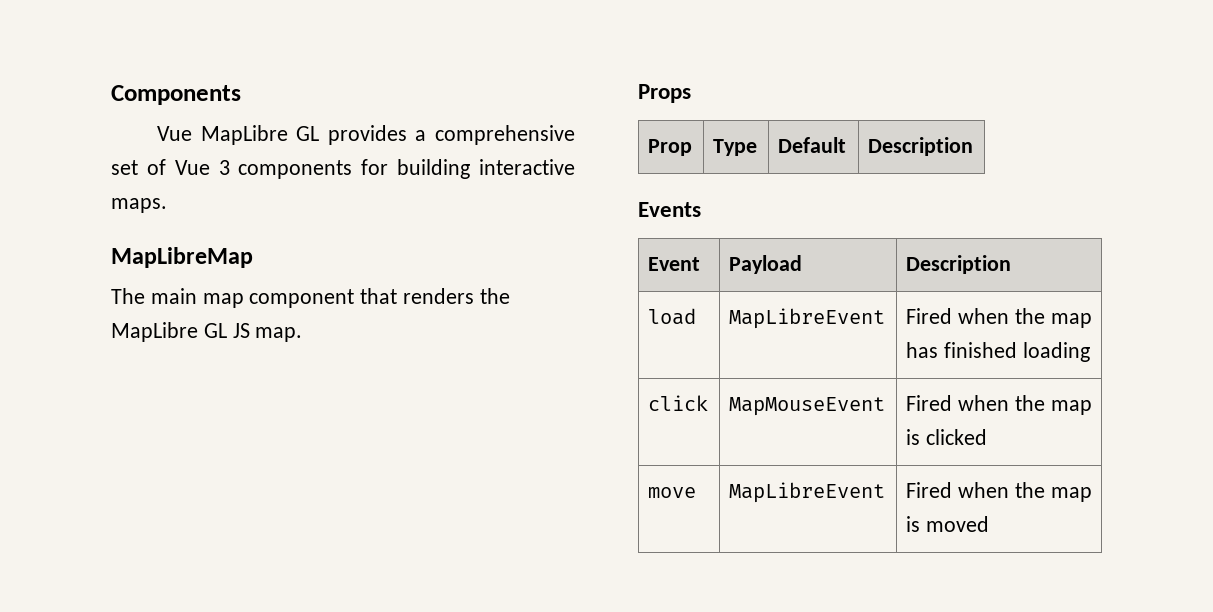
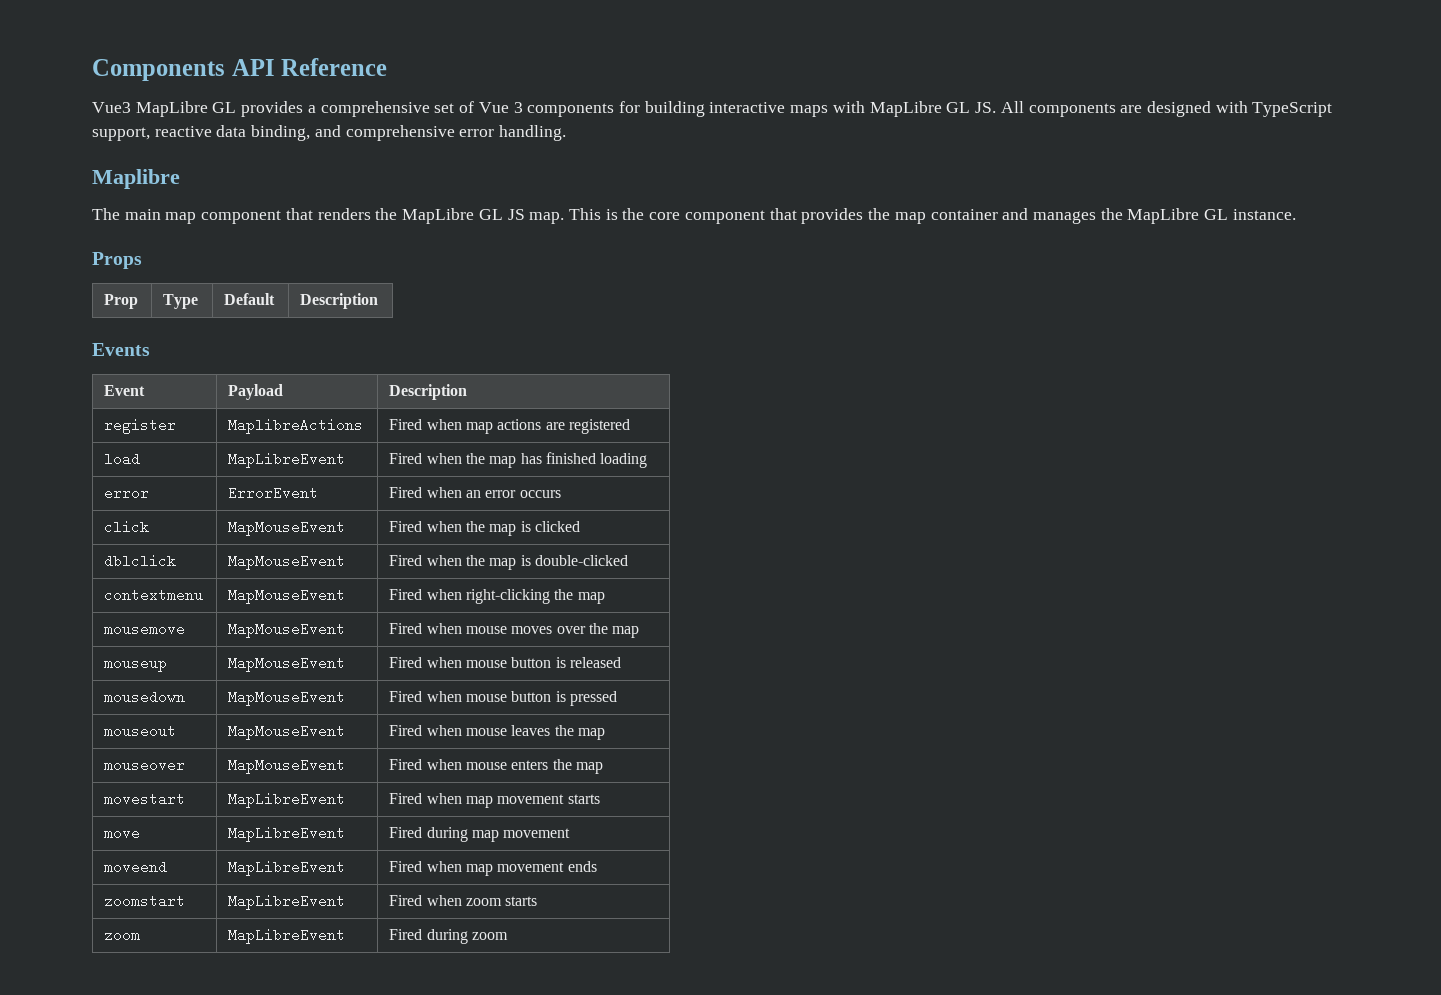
[157,126,193,141] // Vue -> [231,58,388,76] [92,102,131,113] API Reference // Vue3
[111,198,167,213] [111,247,253,268] maps. // MapLibreMap -> [790,101,1333,117] [92,125,567,141] [92,169,180,189] maps with MapLibre GL JS. All components are designed with TypeScript support, reactive data binding, and comprehensive error handling. // Maplibre
(303, 334) none -> [568,208,1296,224] This is the core component that provides the map container and manages the MapLibre GL instance.
(1012, 264) none -> [104,418,177,434] [228,418,364,434] [389,419,631,434] // register | MaplibreActions | Fired when map actions are registered
(1090, 352) none -> [104,486,150,500] [228,486,319,500] [389,487,561,498] // error | ErrorEvent | Fired when an error occurs
[648,487,697,498] [729,482,886,503] [906,482,1092,502] [906,516,990,532] move | MapLibreEvent | Fired when the map is moved -> [104,554,177,568] [228,554,346,570] [389,555,629,570] [104,588,204,602] [228,588,346,604] [389,589,605,604] [104,622,186,636] [228,622,346,638] [389,623,640,638] [104,656,168,672] [228,656,346,672] [389,657,622,668] [104,690,186,704] [228,690,346,706] [389,691,618,706] [104,724,177,738] [228,724,346,740] [389,725,606,740] [104,758,186,772] [228,758,346,774] [389,759,604,774] [104,792,186,806] [228,792,346,808] [389,793,600,808] [104,826,141,840] [228,826,346,842] [389,827,571,842] [104,860,168,874] [228,860,346,876] [389,861,597,876] [104,894,186,908] [228,894,346,910] [389,895,538,906] [104,933,141,940] [228,928,346,944] [389,929,509,944] dblclick | MapMouseEvent | Fired when the map is double-clicked // contextmenu | MapMouseEvent | Fired when right-clicking the map // mousemove | MapMouseEvent | Fired when mouse moves over the map // mouseup | MapMouseEvent | Fired when mouse button is released // mousedown | MapMouseEvent | Fired when mouse button is pressed // mouseout | MapMouseEvent | Fired when mouse leaves the map // mouseover | MapMouseEvent | Fired when mouse enters the map // movestart | MapLibreEvent | Fired when map movement starts // move | MapLibreEvent | Fired during map movement // moveend | MapLibreEvent | Fired when map movement ends // zoomstart | MapLibreEvent | Fired when zoom starts // zoom | MapLibreEvent | Fired during zoom

